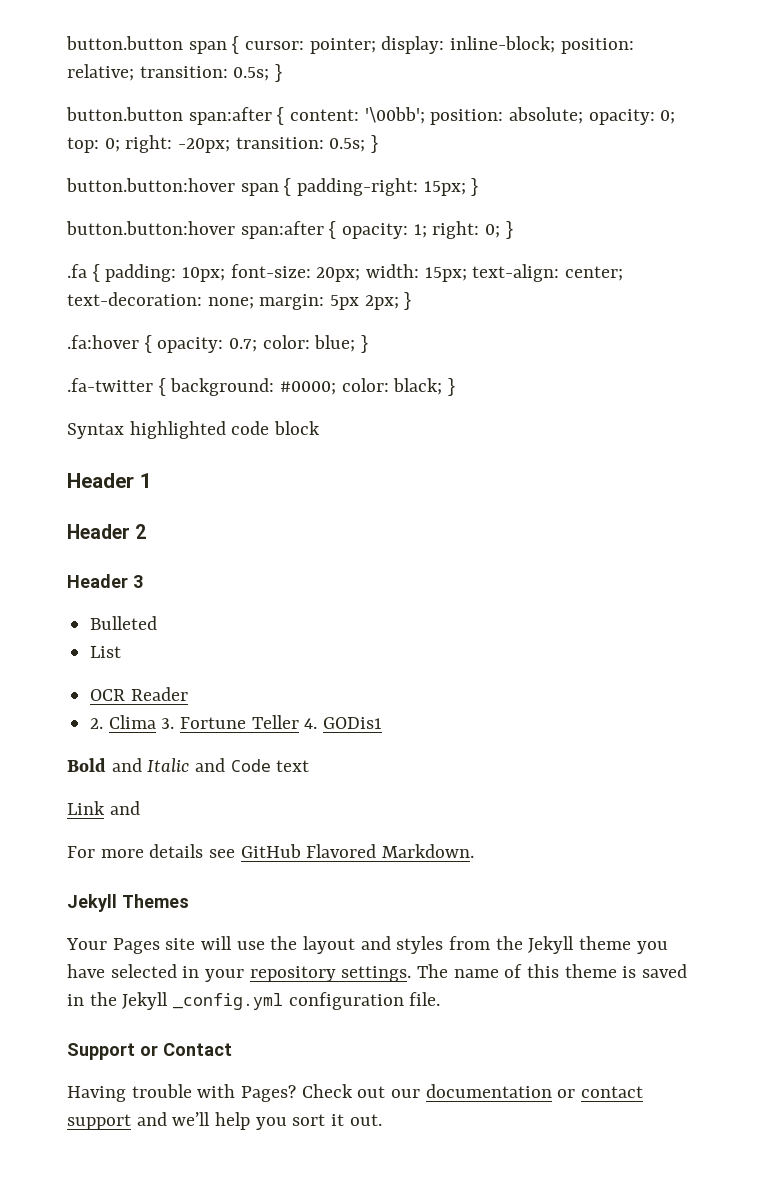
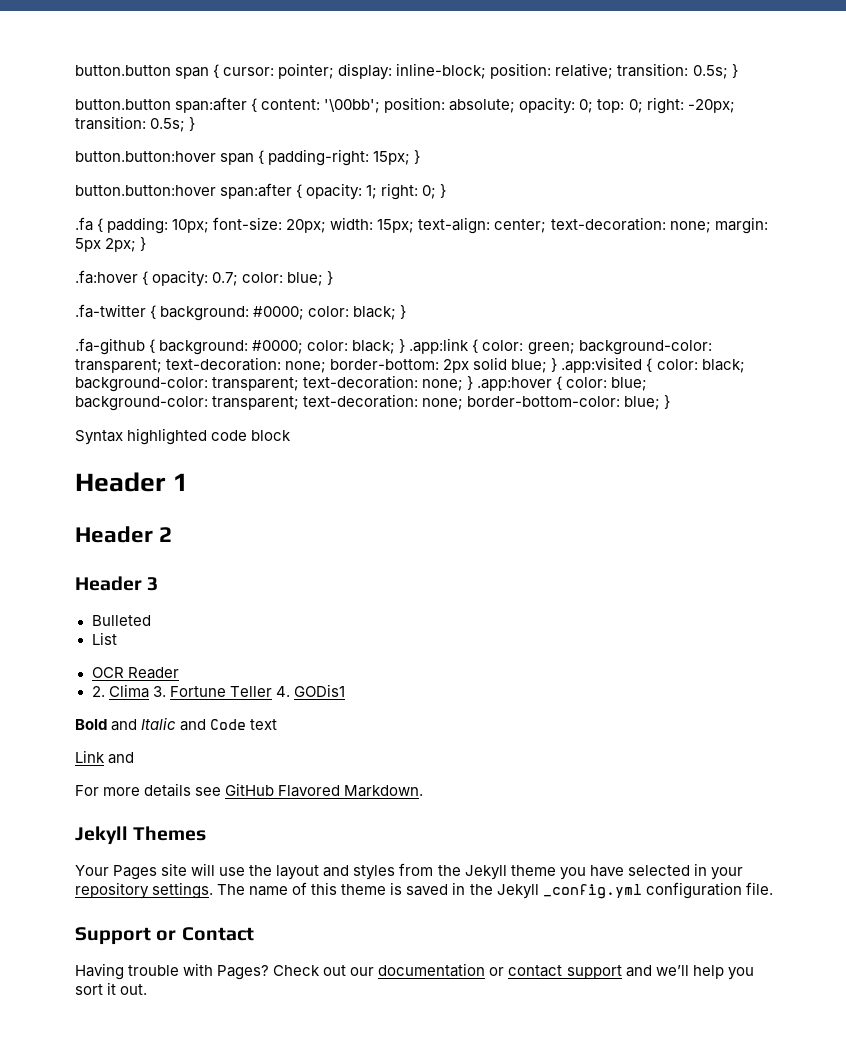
(456, 387) none -> [75,338,712,355] [75,357,745,373] [75,375,648,392] [75,394,671,411] // .fa-github { background: #0000; color: black; } .app:link { color: green; background-color: transparent; text-decoration: none; border-bottom: 2px solid blue; } .app:visited { color: black; background-color: transparent; text-decoration: none; } .app:hover { color: blue; background-color: transparent; text-decoration: none; border-bottom-color: blue; }

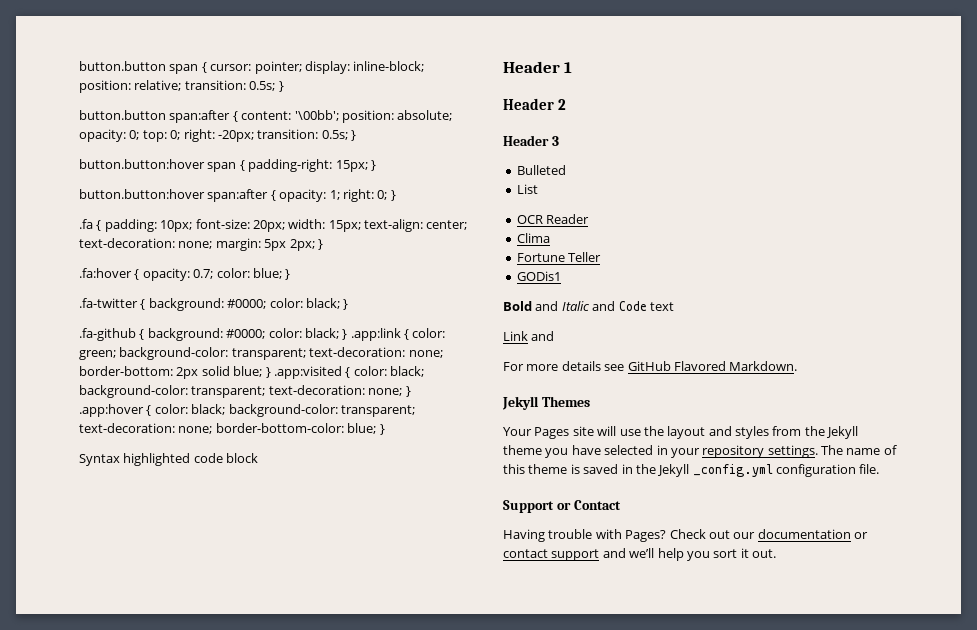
[611,377,648,391] blue; -> [191,404,226,415] black;
[91,686,105,697] 2. -> (590, 219) none
[152,686,166,697] 3. -> (550, 238) //
[275,686,290,697] 4. -> (602, 257) //

